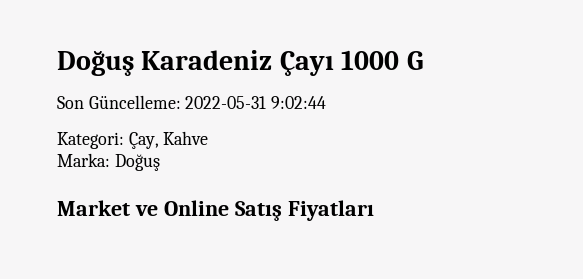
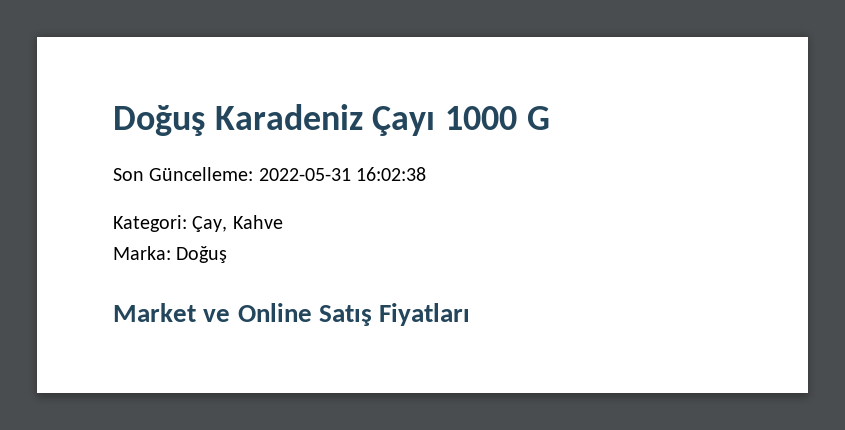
[271,96,327,109] 9:02:44 -> [356,167,427,181] 16:02:38

